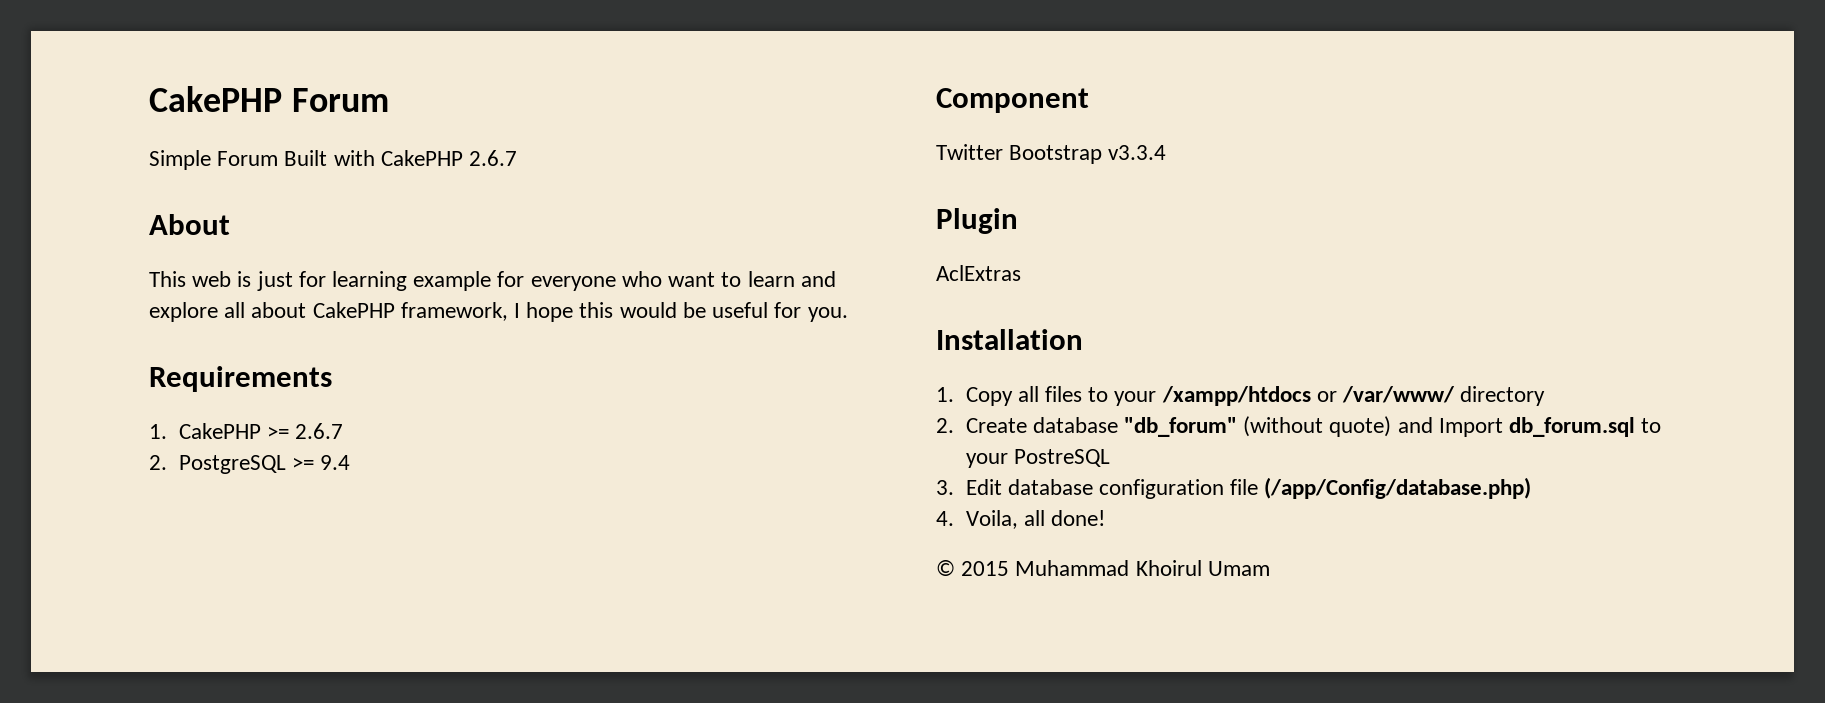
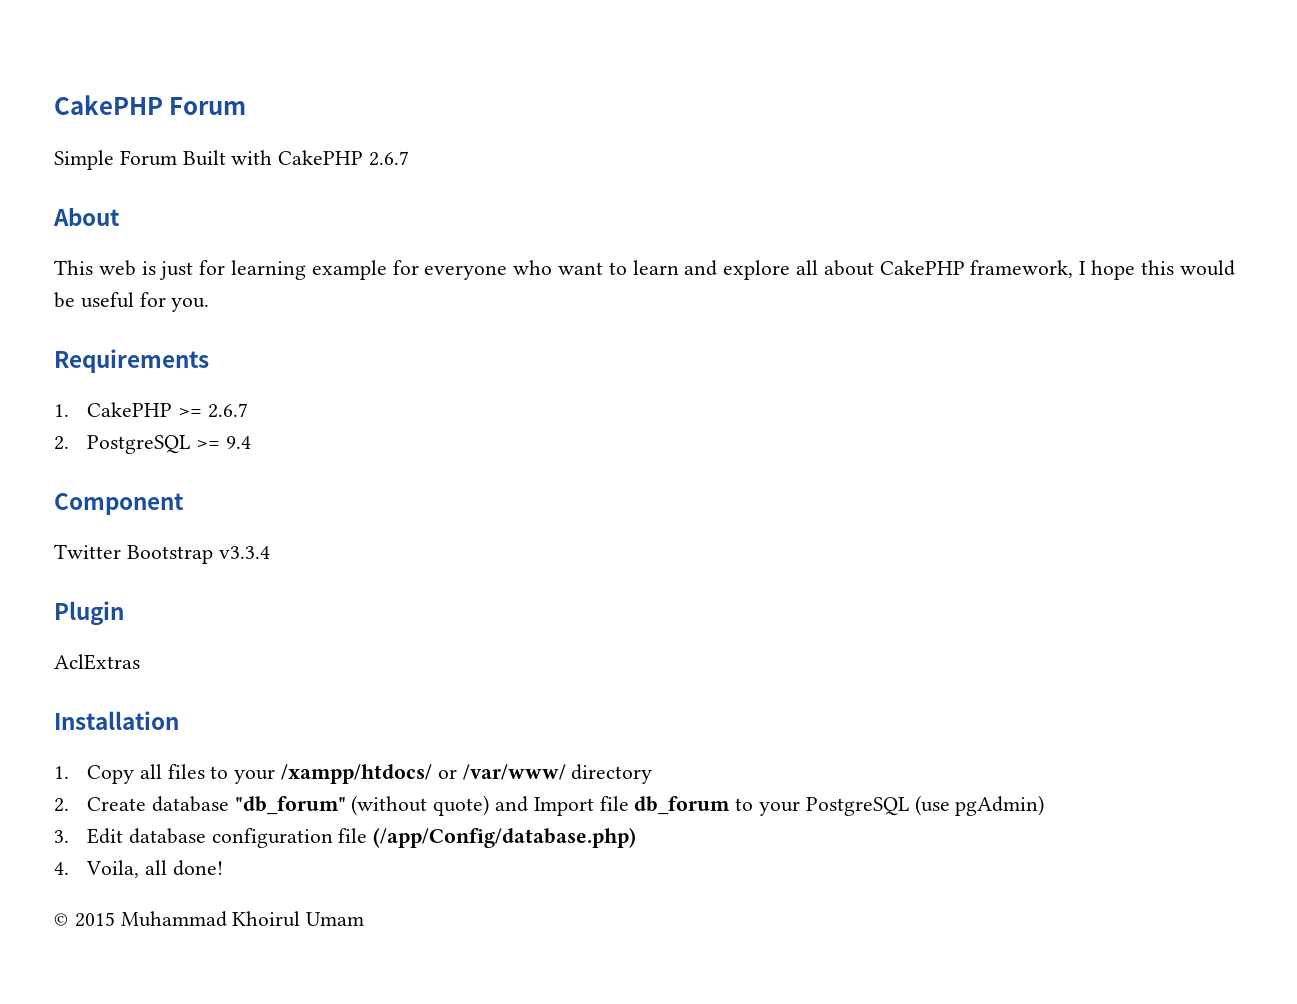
[1161,386,1311,406] /xampp/htdocs -> [281,764,433,784] /xampp/htdocs/
[1508,417,1662,437] [965,449,1110,468] db_forum.sql to your PostreSQL -> [599,795,1045,816] file db_forum to your PostgreSQL (use pgAdmin)

